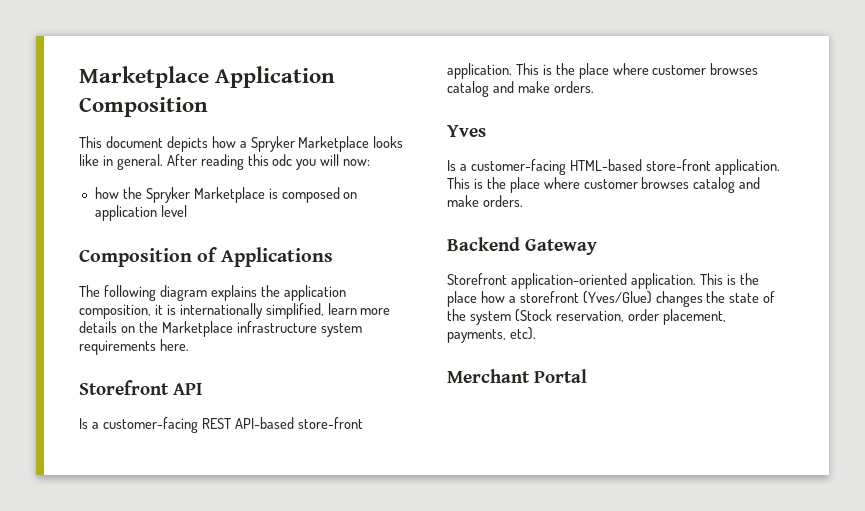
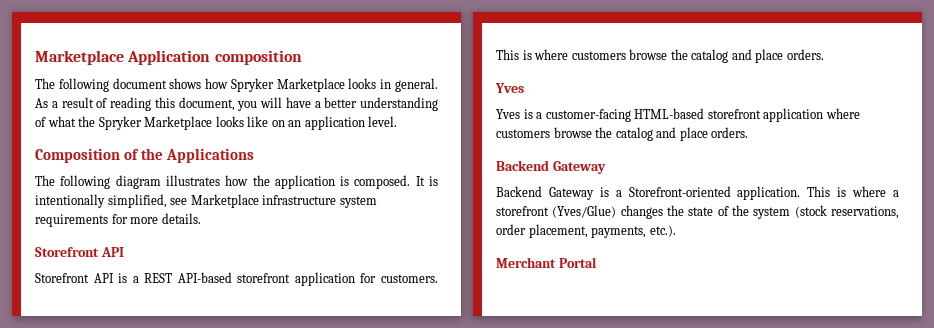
[79,97,208,117] [79,136,404,152] [79,154,371,170] [94,187,358,203] [94,205,187,221] Composition // This document depicts how a Spryker Marketplace looks like in general. After reading this odc you will now: // how the Spryker Marketplace is composed on application level -> [214,50,302,65] [35,78,438,92] [35,97,438,111] [35,116,398,130] composition // The following document shows how Spryker Marketplace looks in general. As a result of reading this document, you will have a better understanding of what the Spryker Marketplace looks like on an application level.
(218, 254) none -> [140,148,163,160] the
[210,285,346,301] [79,303,391,319] [79,321,158,333] explains the application composition, it is internationally simplified, learn more details on the -> [165,175,439,189] [35,194,188,208] illustrates how the application is composed. It is intentionally simplified, see
[159,339,189,351] here. -> [111,213,201,224] for more details.
[79,417,363,433] [447,63,759,79] [447,81,550,97] Is a customer-facing REST API-based store-front application. This is the place where customer browses catalog and make -> [35,272,438,286] [496,49,784,63] Storefront API is a REST API-based storefront application for customers. This is where customers browse the catalog and place
[447,160,456,171] Is -> [496,109,533,119] Yves is
[645,159,780,175] [447,177,761,193] [447,195,479,207] store-front application. This is the place where customer browses catalog and make -> [707,108,860,122] [496,127,708,141] storefront application where customers browse the catalog and place
[447,273,759,289] [447,291,505,307] Storefront application-oriented application. This is the place how -> [496,186,887,200] Backend Gateway is a Storefront-oriented application. This is where
[514,309,624,322] (Stock reservation, -> [794,205,899,219] (stock reservations,
[509,327,536,340] etc). -> [649,225,676,237] etc.).

